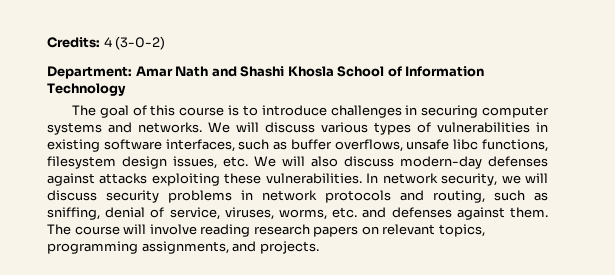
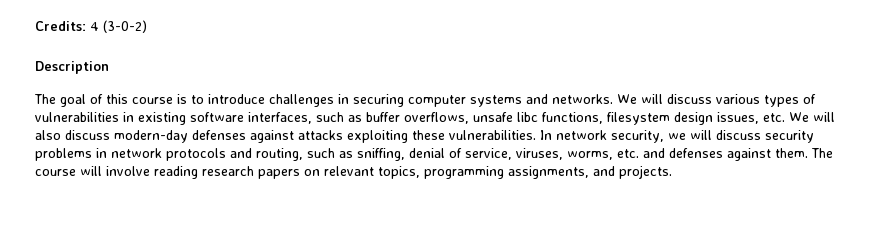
[47,66,485,79] [47,83,126,96] Department: Amar Nath and Shashi Khosla School of Information Technology -> [35,61,109,74] Description

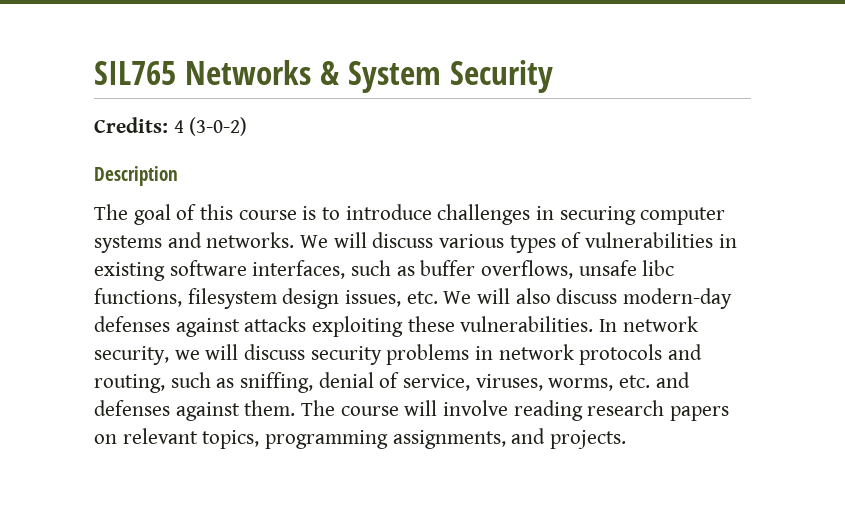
(35, 26) none -> [94,60,553,93] SIL765 Networks & System Security //

